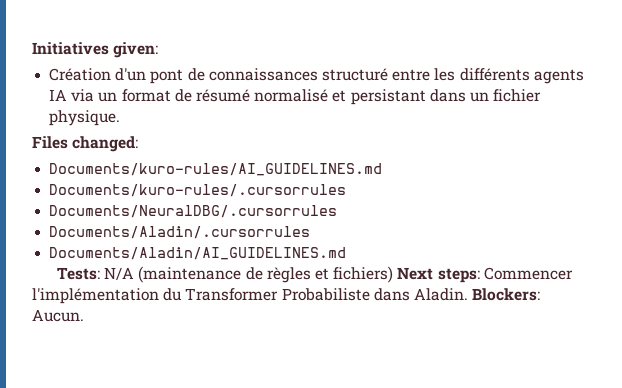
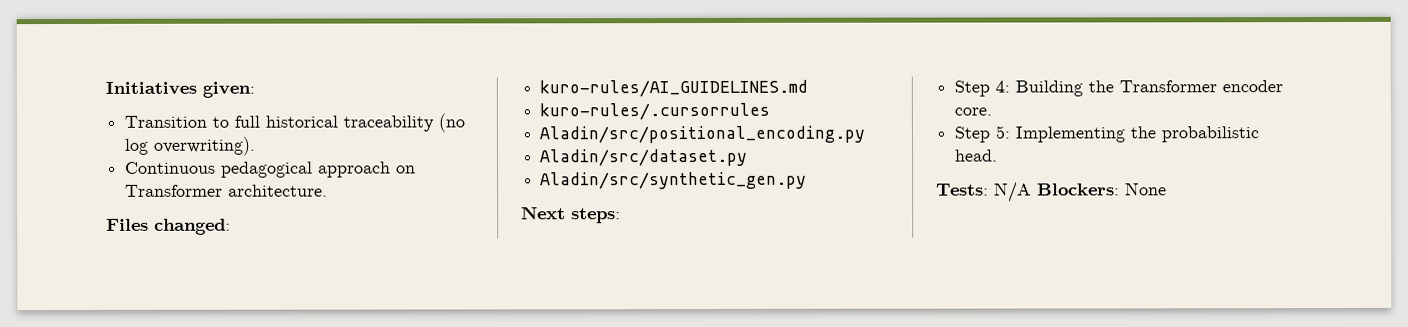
[49,68,584,84] [49,89,542,105] [49,110,121,126] [32,136,139,152] [49,163,383,176] [49,184,347,197] [49,205,338,218] [49,226,311,239] [49,247,347,260] [57,266,573,283] [32,288,541,304] [32,309,84,322] Création d'un pont de connaissances structuré entre les différents agents IA via un format de résumé normalisé et persistant dans un fichier physique. // Files changed: // Documents/kuro-rules/AI_GUIDELINES.md // Documents/kuro-rules/.cursorrules // Documents/NeuralDBG/.cursorrules // Documents/Aladin/.cursorrules // Documents/Aladin/AI_GUIDELINES.md // Tests: N/A (maintenance de règles et fichiers) Next steps: Commencer l'implémentation du Transformer Probabiliste dans Aladin. Blockers: Aucun. -> [124,113,466,133] [124,136,256,156] [124,161,417,178] [125,184,329,197] [106,218,231,235] [539,79,809,98] [539,102,771,121] [539,125,866,144] [539,148,749,167] [540,171,808,190] [521,206,621,224] [954,80,1284,97] [954,107,993,116] [954,125,1260,143] [954,149,998,162] [936,181,1167,203] Transition to full historical traceability (no log overwriting). // Continuous pedagogical approach on Transformer architecture. // Files changed: // kuro-rules/AI_GUIDELINES.md // kuro-rules/.cursorrules // Aladin/src/positional_encoding.py // Aladin/src/dataset.py // Aladin/src/synthetic_gen.py // Next steps: // Step 4: Building the Transformer encoder core. // Step 5: Implementing the probabilistic head. // Tests: N/A Blockers: None

